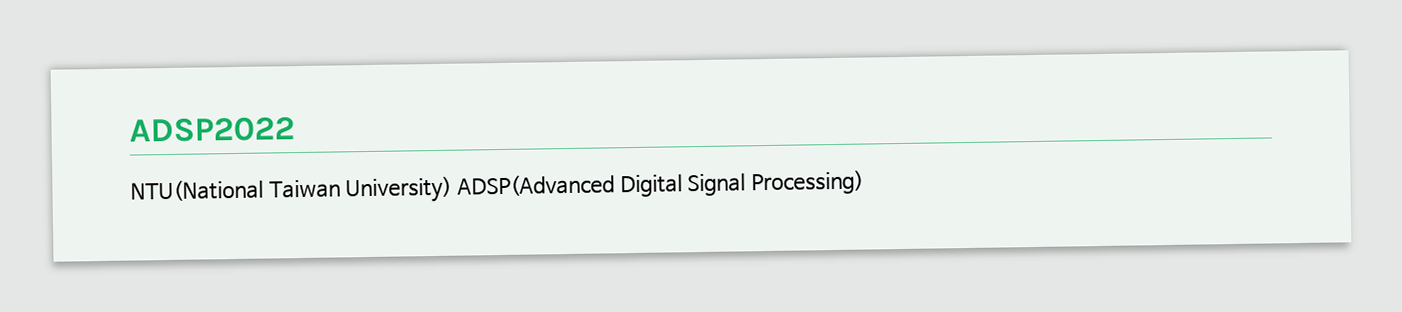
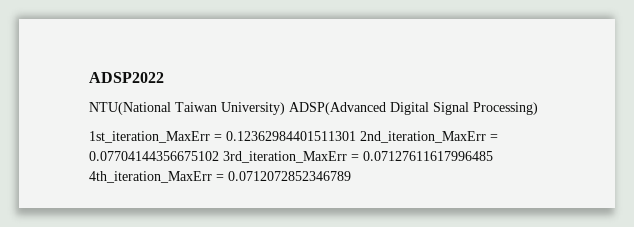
(864, 183) none -> [89,131,498,143] [89,151,493,163] [89,171,351,183] // 1st_iteration_MaxErr = 0.12362984401511301 2nd_iteration_MaxErr = 0.07704144356675102 3rd_iteration_MaxErr = 0.07127611617996485 4th_iteration_MaxErr = 0.0712072852346789

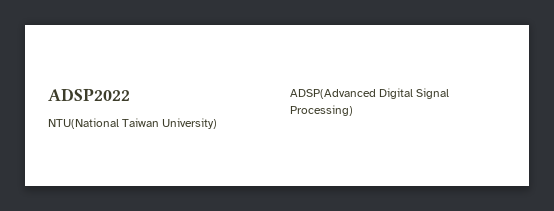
[89,131,498,143] [89,151,493,163] [89,171,351,183] // 1st_iteration_MaxErr = 0.12362984401511301 2nd_iteration_MaxErr = 0.07704144356675102 3rd_iteration_MaxErr = 0.07127611617996485 4th_iteration_MaxErr = 0.0712072852346789 -> (353, 110) none

